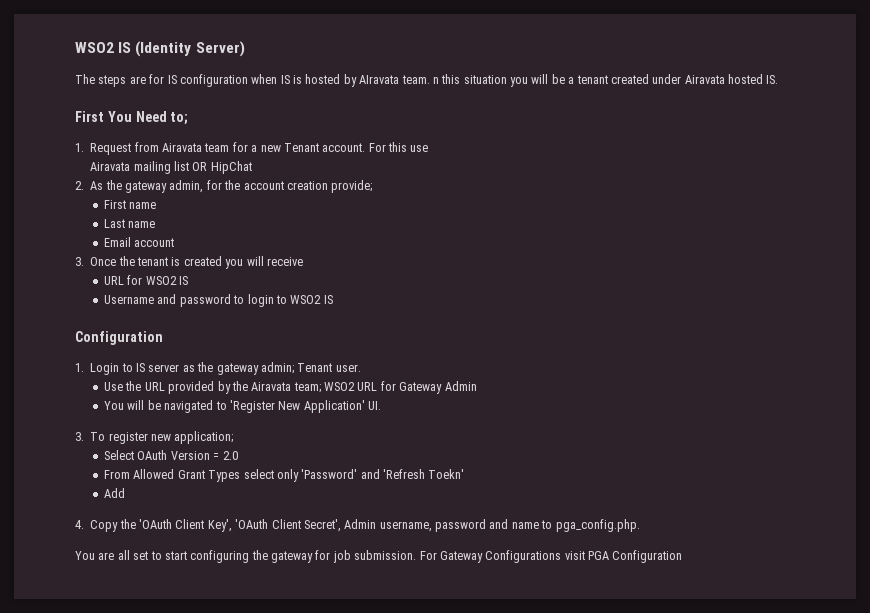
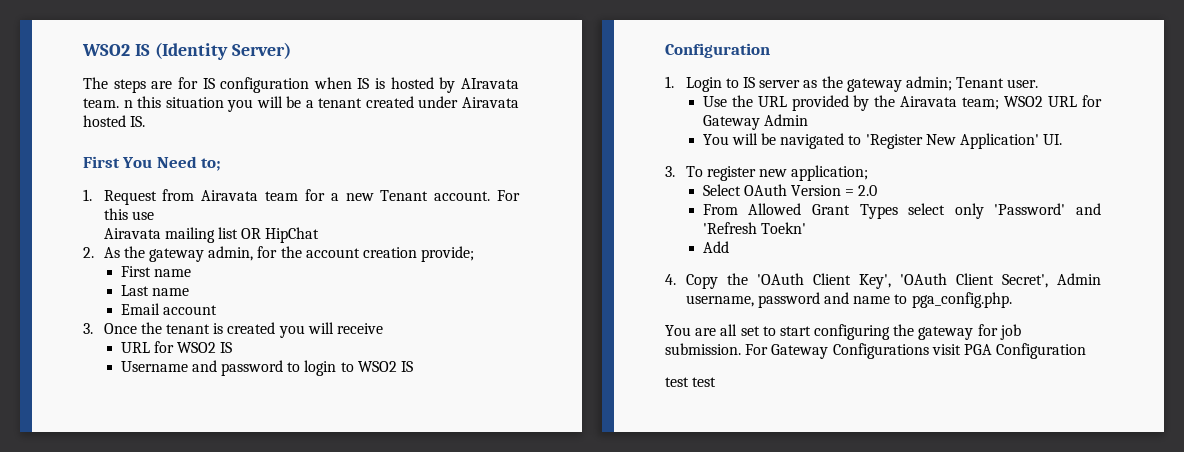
(683, 556) none -> [665,377,717,387] // test test

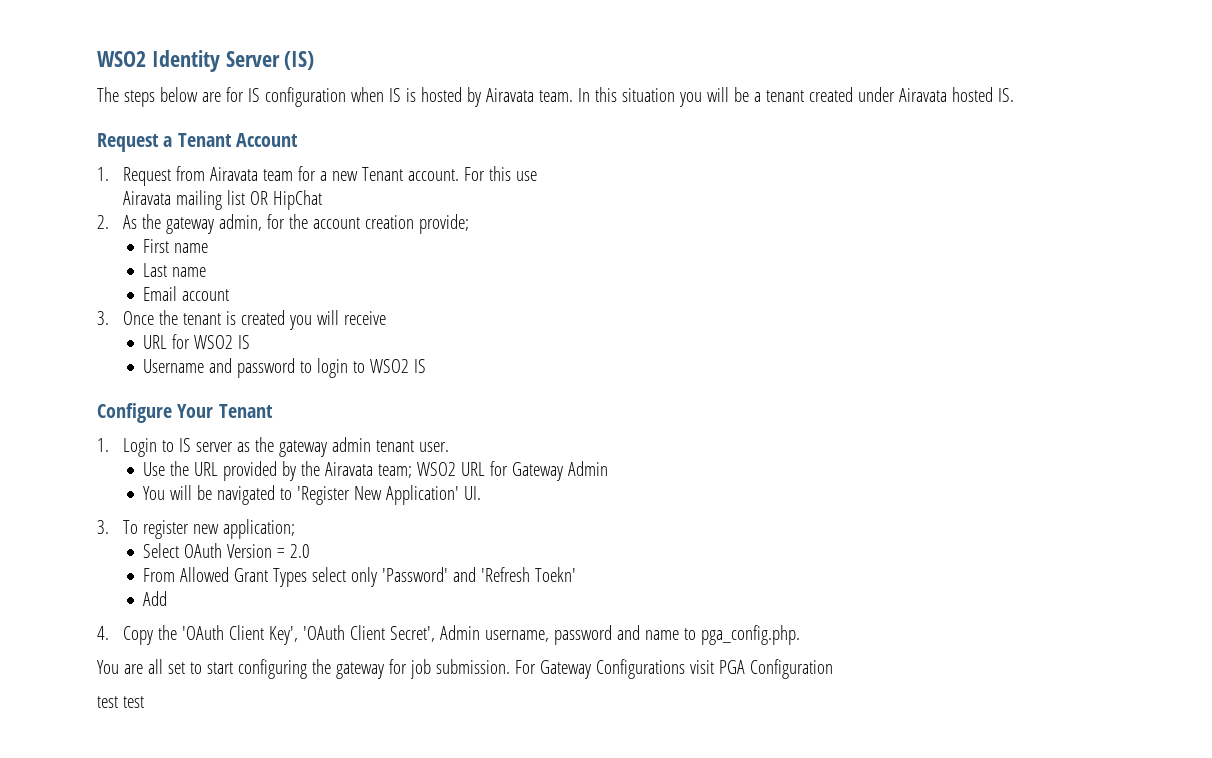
[82,42,291,60] WSO2 IS (Identity Server) -> [97,50,315,72] WSO2 Identity Server (IS)
(146, 86) none -> [159,87,198,102] below
[460,78,519,89] [83,98,133,108] AIravata team. n -> [485,88,590,102] Airavata team. In
[83,156,222,171] First You Need to; -> [97,133,299,152] Request a Tenant Account
[665,43,770,58] Configuration -> [97,403,273,423] Configure Your Tenant
[905,76,1005,91] admin; Tenant -> [331,437,414,452] admin tenant

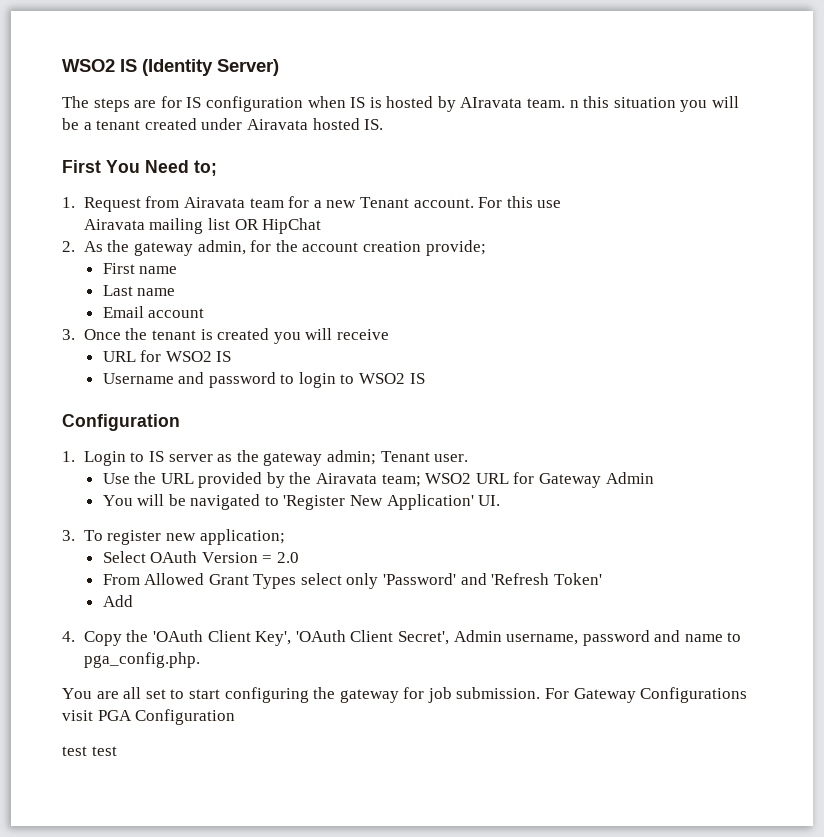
[97,50,315,72] WSO2 Identity Server (IS) -> [62,59,279,76] WSO2 IS (Identity Server)
[159,87,198,102] below -> (130, 105) none
[485,88,590,102] Airavata team. In -> [460,97,579,108] AIravata team. n
[97,133,299,152] Request a Tenant Account -> [62,160,217,176] First You Need to;
[97,403,273,423] Configure Your Tenant -> [62,414,180,431] Configuration
[331,437,414,452] admin tenant -> [326,450,430,465] admin; Tenant
[535,567,577,582] Toekn' -> [553,573,602,585] Token'

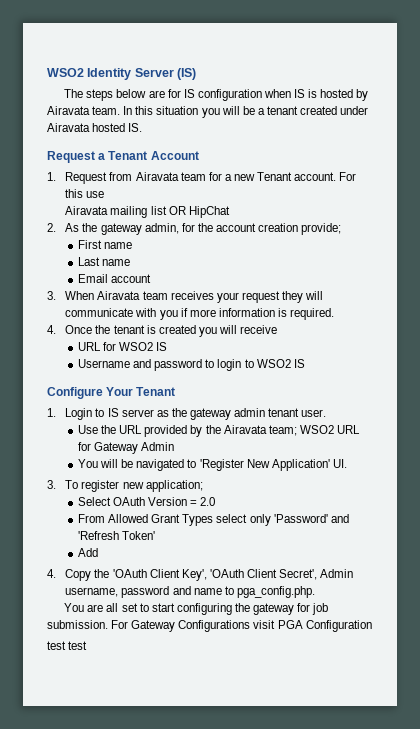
[62,59,279,76] WSO2 IS (Identity Server) -> [47,68,197,80] WSO2 Identity Server (IS)
(130, 105) none -> [116,89,147,98] below
[460,97,579,108] AIravata team. n -> [47,106,133,115] Airavata team. In
[62,160,217,176] First You Need to; -> [47,151,199,163] Request a Tenant Account
(75, 334) none -> [65,291,324,303] [65,308,335,320] [47,325,56,334] When Airavata team receives your request they will communicate with you if more information is required. // 4.
[62,414,180,431] Configuration -> [47,387,176,399] Configure Your Tenant
[326,450,430,465] admin; Tenant -> [234,408,300,417] admin tenant

